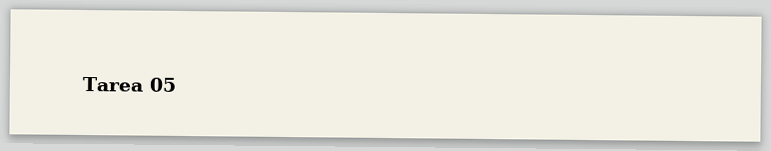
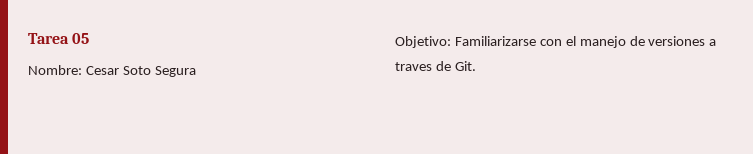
(176, 84) none -> [28,65,196,77] [395,36,717,48] [395,61,476,71] // Nombre: Cesar Soto Segura // Objetivo: Familiarizarse con el manejo de versiones a traves de Git.

